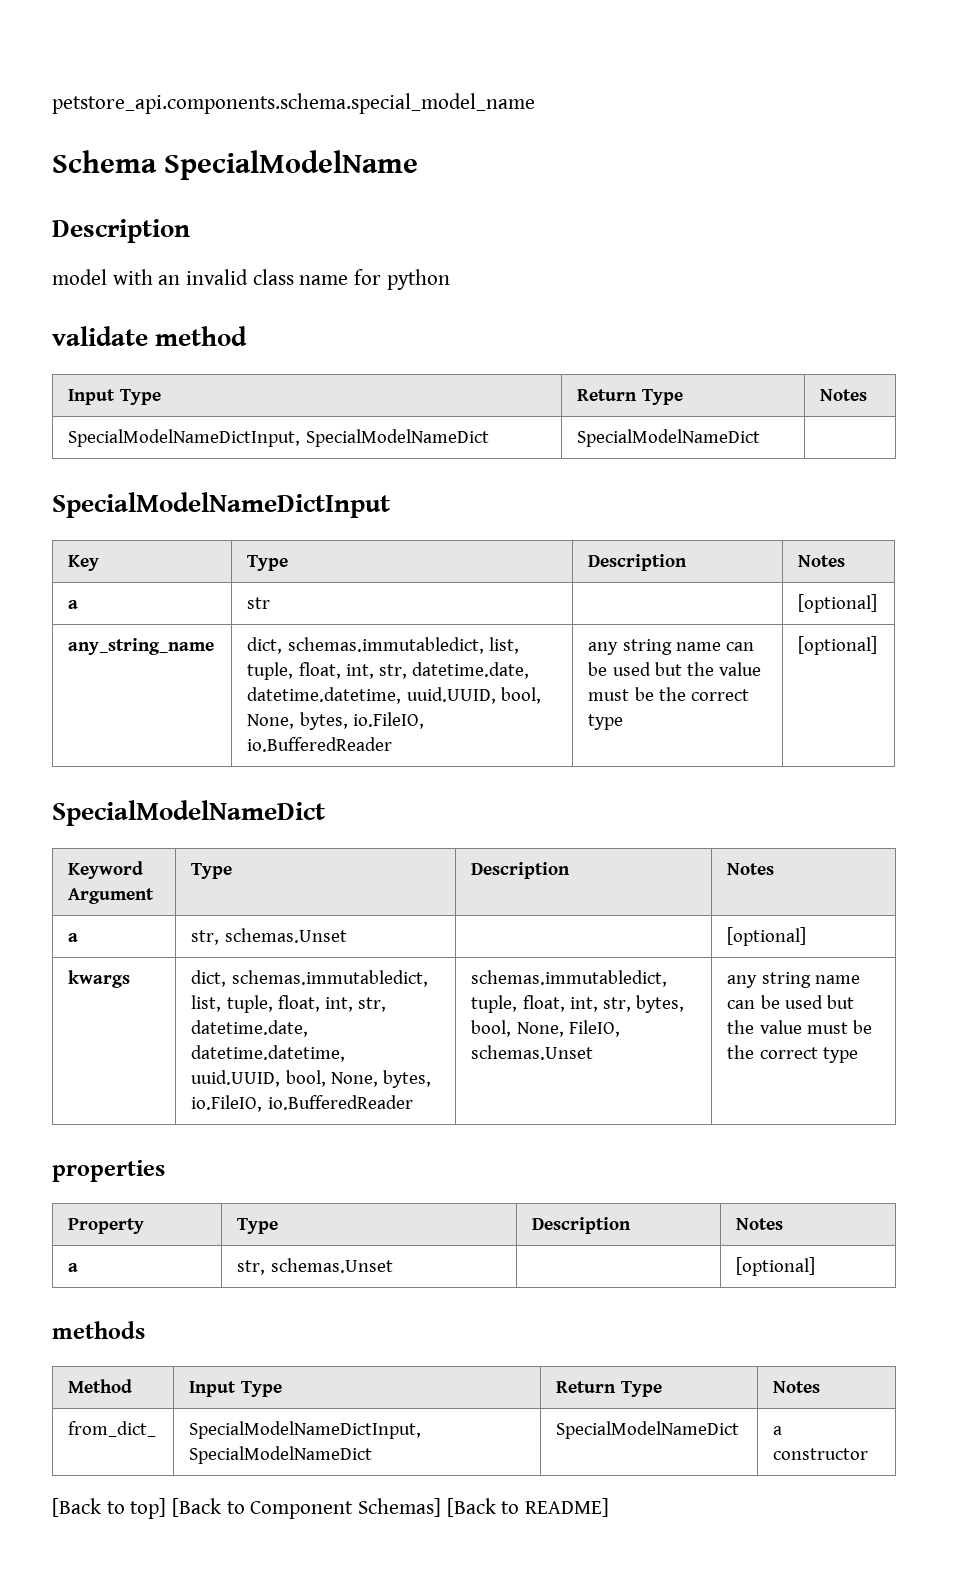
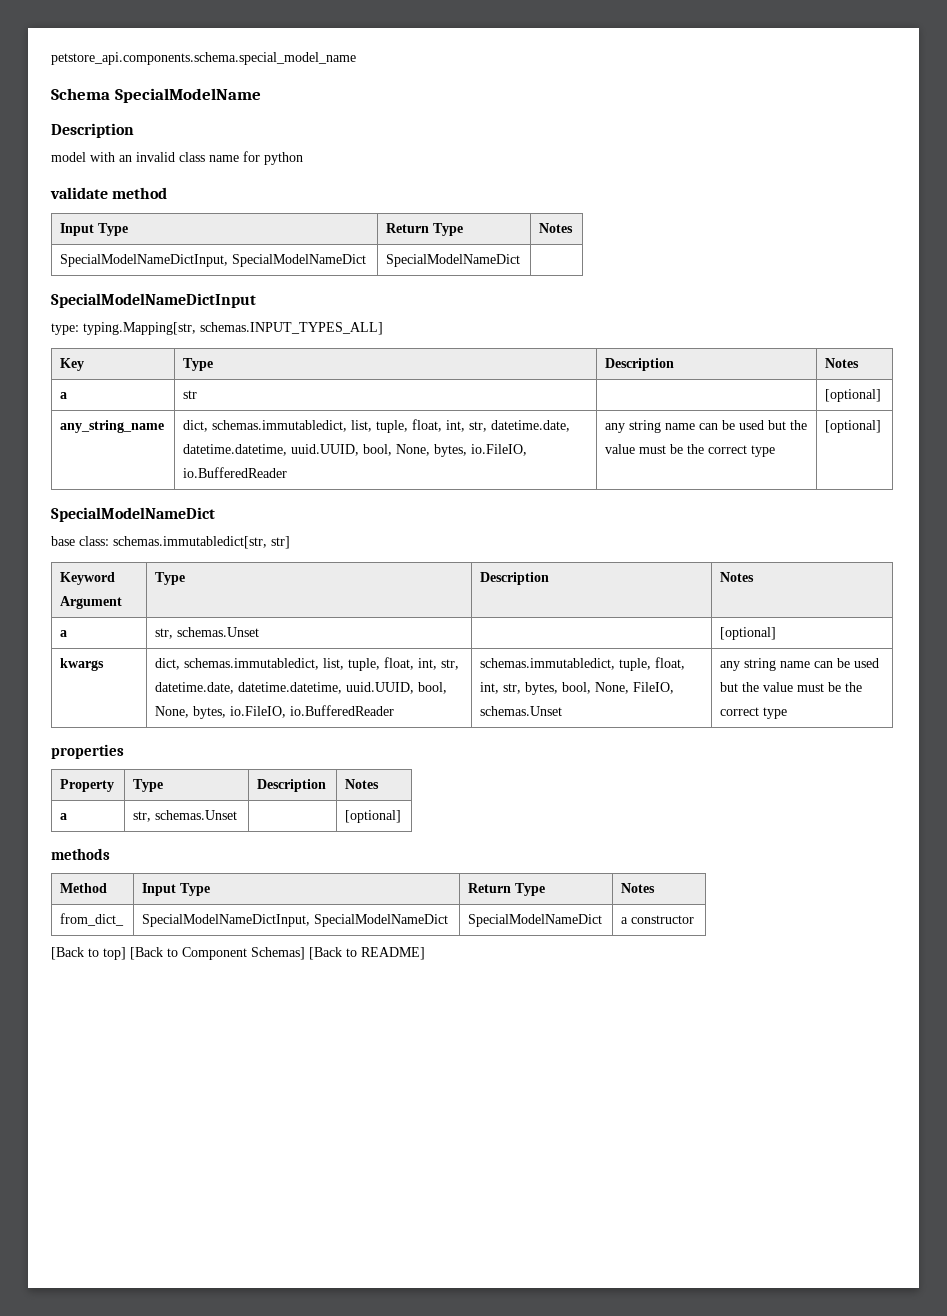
(390, 505) none -> [51,322,383,335] // type: typing.Mapping[str, schemas.INPUT_TYPES_ALL]
(325, 813) none -> [51,536,290,549] // base class: schemas.immutabledict[str, str]

